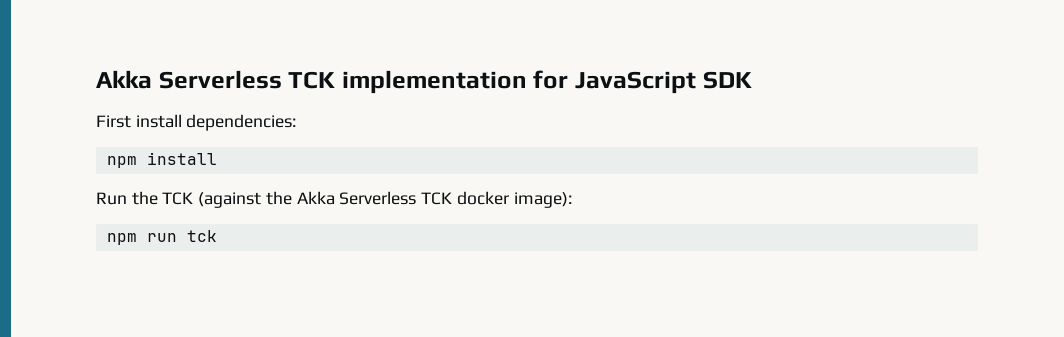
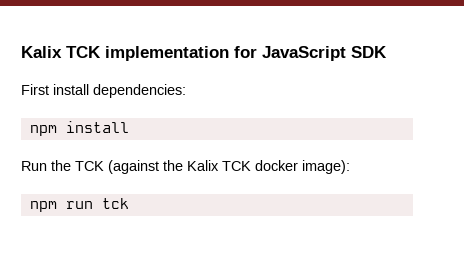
[96,70,282,89] Akka Serverless -> [21,46,62,58] Kalix
[296,191,417,205] Akka Serverless -> [187,160,219,171] Kalix

